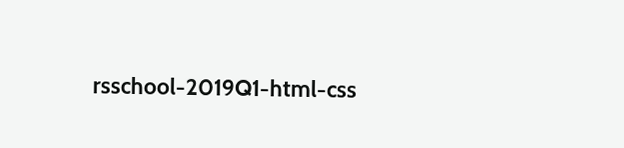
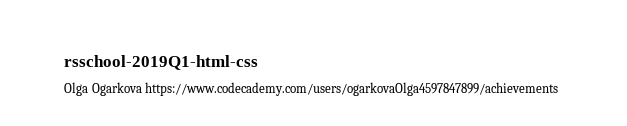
(357, 87) none -> [64,82,559,96] // Olga Ogarkova https://www.codecademy.com/users/ogarkovaOlga4597847899/achievements

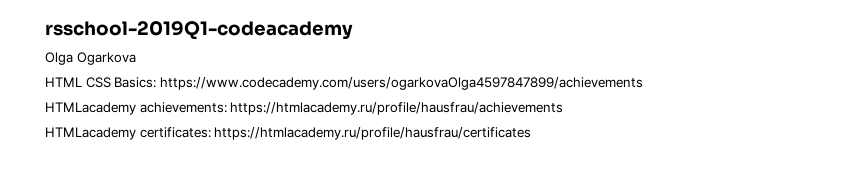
[64,55,258,70] rsschool-2019Q1-html-css -> [45,21,353,40] rsschool-2019Q1-codeacademy
[145,82,559,96] https://www.codecademy.com/users/ogarkovaOlga4597847899/achievements -> [45,77,643,90] [45,102,564,115] [45,127,532,140] // HTML CSS Basics: https://www.codecademy.com/users/ogarkovaOlga4597847899/achievements // HTMLacademy achievements: https://htmlacademy.ru/profile/hausfrau/achievements // HTMLacademy certificates: https://htmlacademy.ru/profile/hausfrau/certificates

